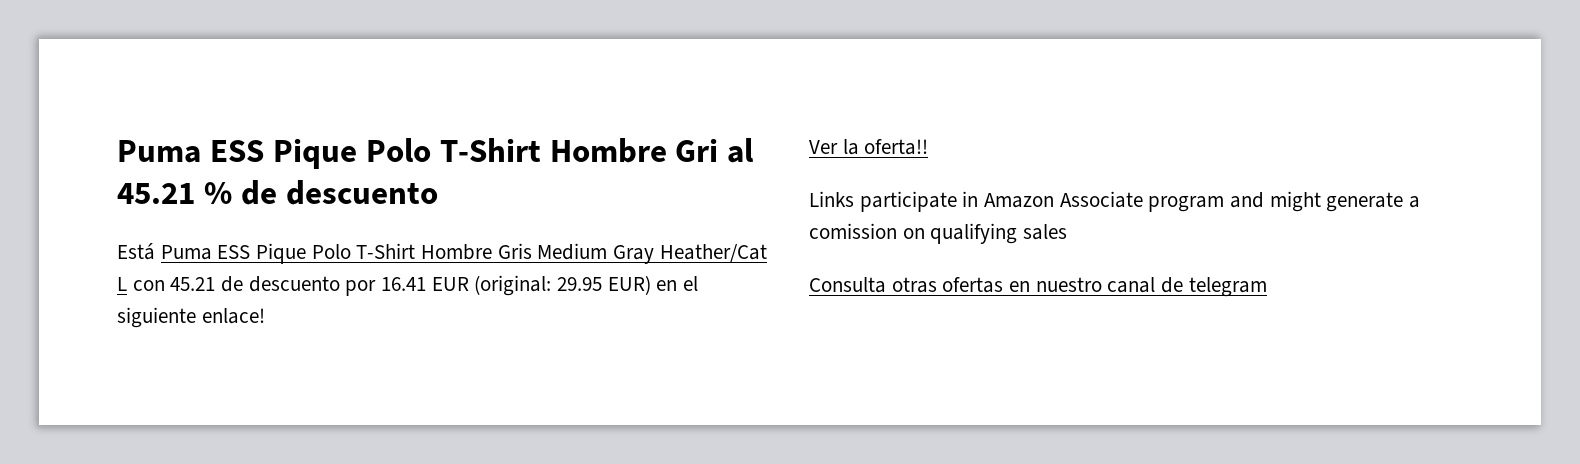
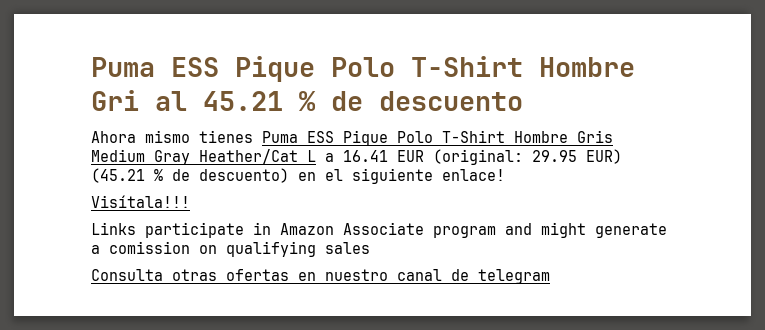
[117,243,155,260] Está -> [91,130,253,143] Ahora mismo tienes
[132,276,377,296] con 45.21 de descuento por -> [325,153,334,162] a
(651, 285) none -> [91,168,289,183] (45.21 % de descuento)
[809,139,929,155] Ver la oferta!! -> [91,195,190,208] Visítala!!!

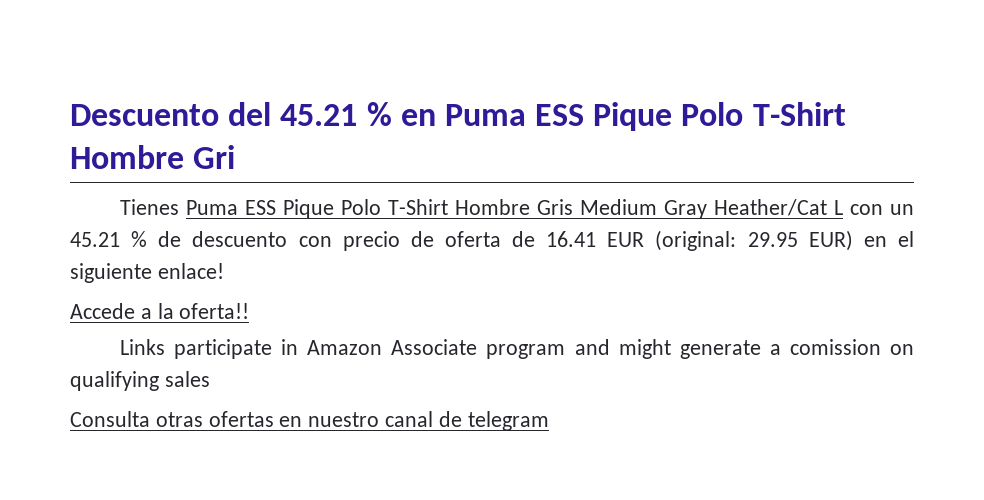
(91, 67) none -> [70,102,436,126] Descuento del 45.21 % en
[155,91,523,111] [91,130,253,143] al 45.21 % de descuento // Ahora mismo tienes -> [119,199,179,215] // Tienes
[325,153,334,162] a -> [849,204,915,215] [70,231,536,251] con un 45.21 % de descuento con precio de oferta de
[91,168,289,183] (45.21 % de descuento) -> (853, 240) none
[91,195,190,208] Visítala!!! -> [70,303,250,319] Accede a la oferta!!

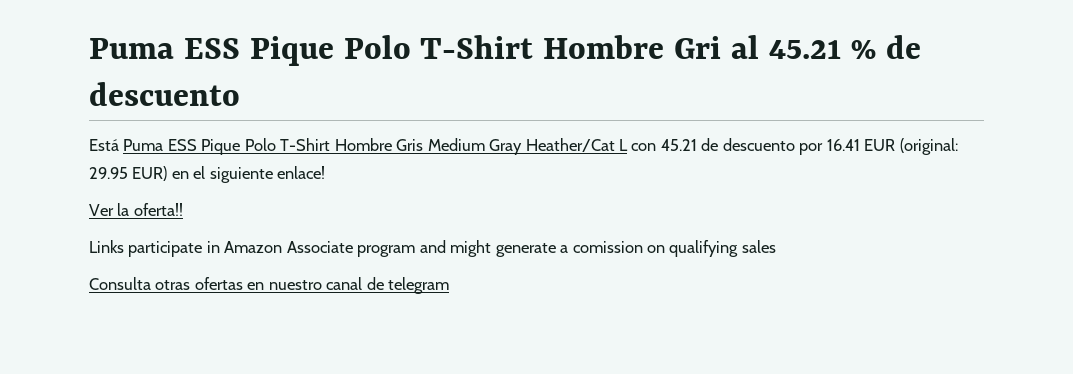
[70,102,436,126] Descuento del 45.21 % en -> (89, 48) none
[119,199,179,215] // Tienes -> [730,35,921,59] [89,82,240,106] [89,139,119,151] al 45.21 % de descuento // Está
[890,204,915,215] [70,231,536,251] un 45.21 % de descuento con precio de oferta de -> [660,138,824,155] 45.21 de descuento por
[70,303,152,319] Accede a -> [89,204,114,216] Ver

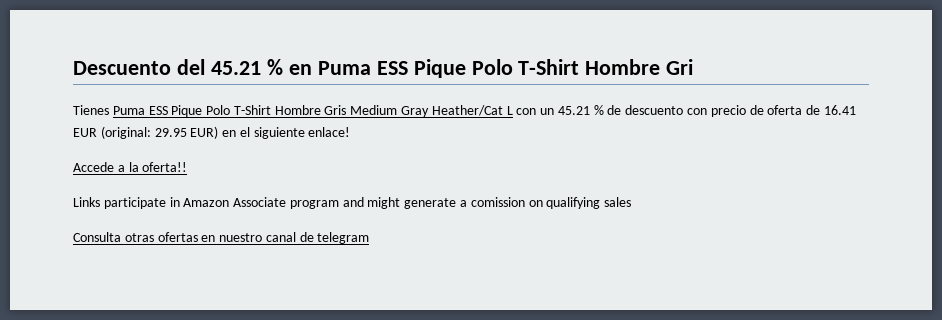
(89, 48) none -> [73,59,312,75] Descuento del 45.21 % en
[730,35,921,59] [89,82,240,106] [89,139,119,151] al 45.21 % de descuento // Está -> [73,105,109,115] // Tienes
[660,138,824,155] 45.21 de descuento por -> [540,105,821,117] un 45.21 % de descuento con precio de oferta de
[89,204,114,216] Ver -> [73,162,125,172] Accede a

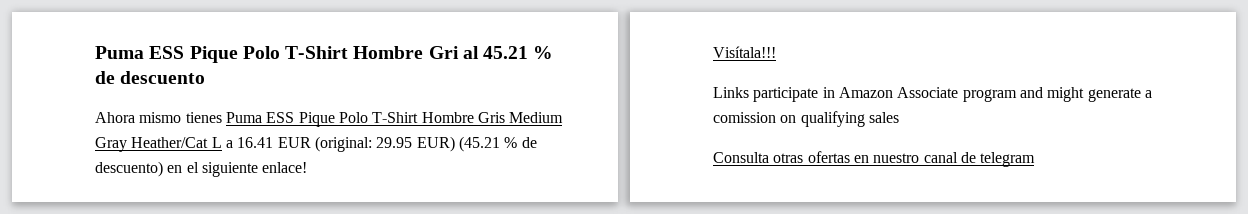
[73,59,312,75] Descuento del 45.21 % en -> (95, 52) none
[73,105,109,115] // Tienes -> [462,46,554,59] [95,71,206,84] [95,112,222,123] al 45.21 % de descuento // Ahora mismo tienes
[516,105,821,117] con un 45.21 % de descuento con precio de oferta de -> [225,140,233,148] a
(219, 132) none -> [458,136,537,152] [95,161,163,177] (45.21 % de descuento)
[73,162,188,172] Accede a la oferta!! -> [713,46,776,58] Visítala!!!

